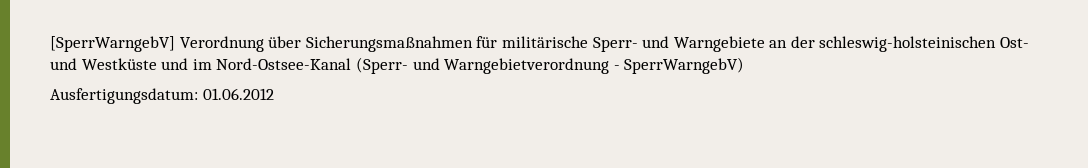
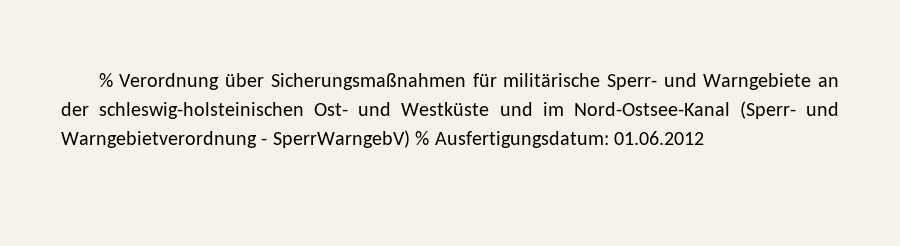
[50,36,175,52] [SperrWarngebV] -> [98,73,113,87] %
(745, 65) // -> [415,131,430,145] %

